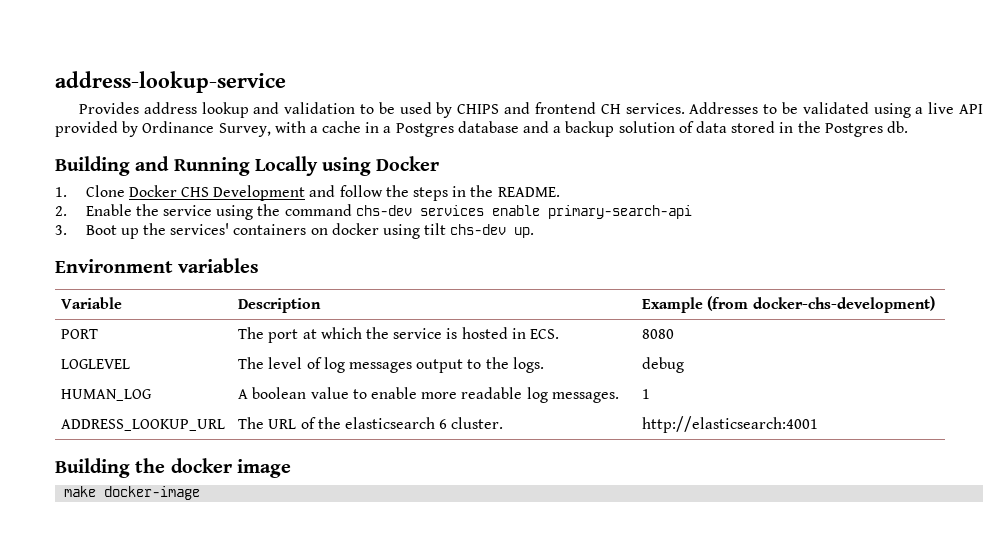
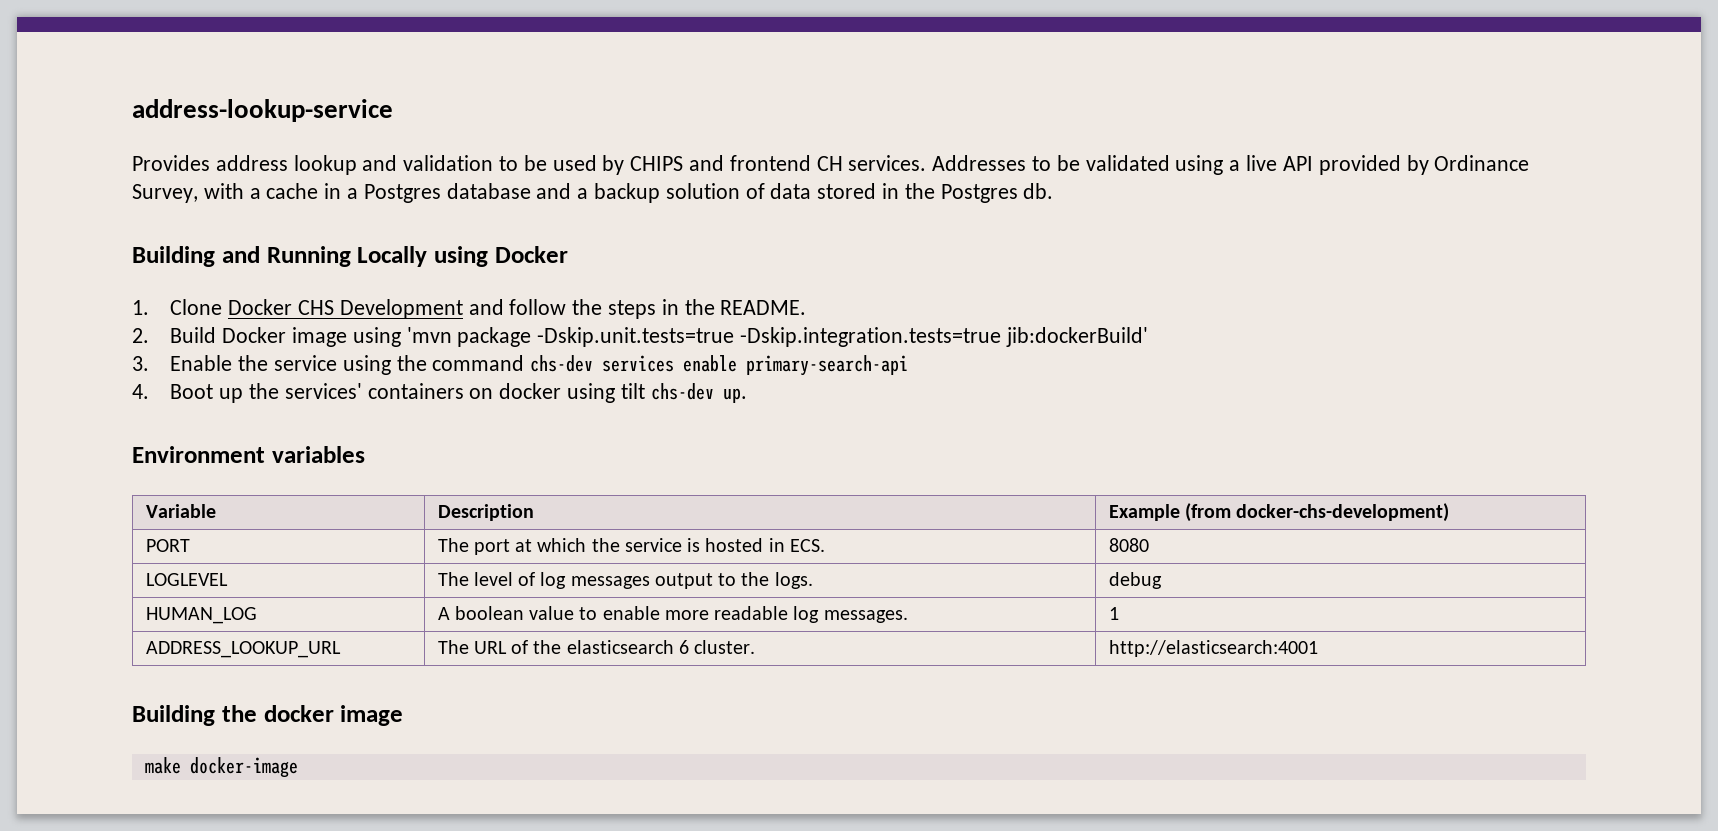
(67, 211) none -> [170,327,1148,347] [132,356,149,371] Build Docker image using 'mvn package -Dskip.unit.tests=true -Dskip.integration.tests=true jib:dockerBuild' // 3.
[55,225,67,235] 3. -> [132,384,149,399] 4.

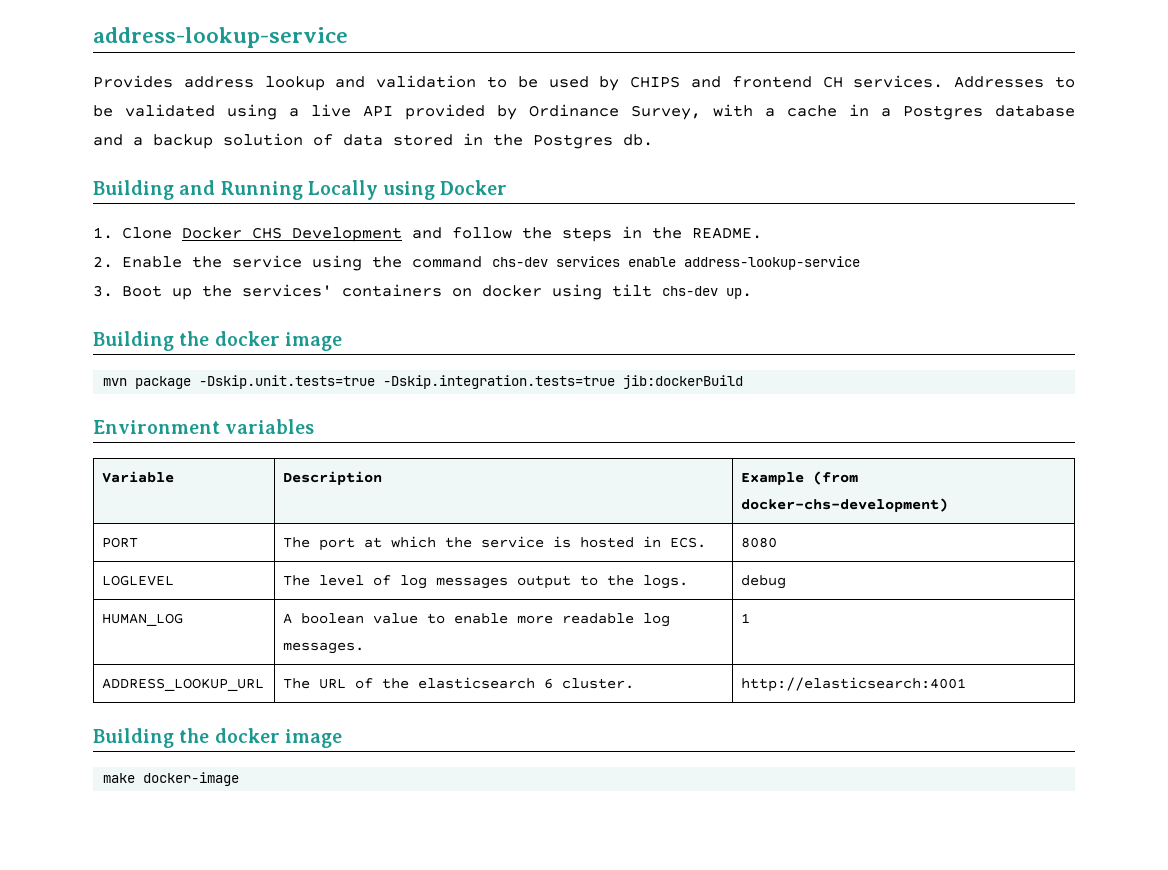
[170,327,1148,347] [132,356,149,371] Build Docker image using 'mvn package -Dskip.unit.tests=true -Dskip.integration.tests=true jib:dockerBuild' // 3. -> (113, 262) none
[746,355,909,376] [132,384,149,399] primary-search-api // 4. -> [683,256,860,270] [93,285,113,297] address-lookup-service // 3.
(747, 395) none -> [93,331,342,351] [103,375,744,389] // Building the docker image // mvn package -Dskip.unit.tests=true -Dskip.integration.tests=true jib:dockerBuild

